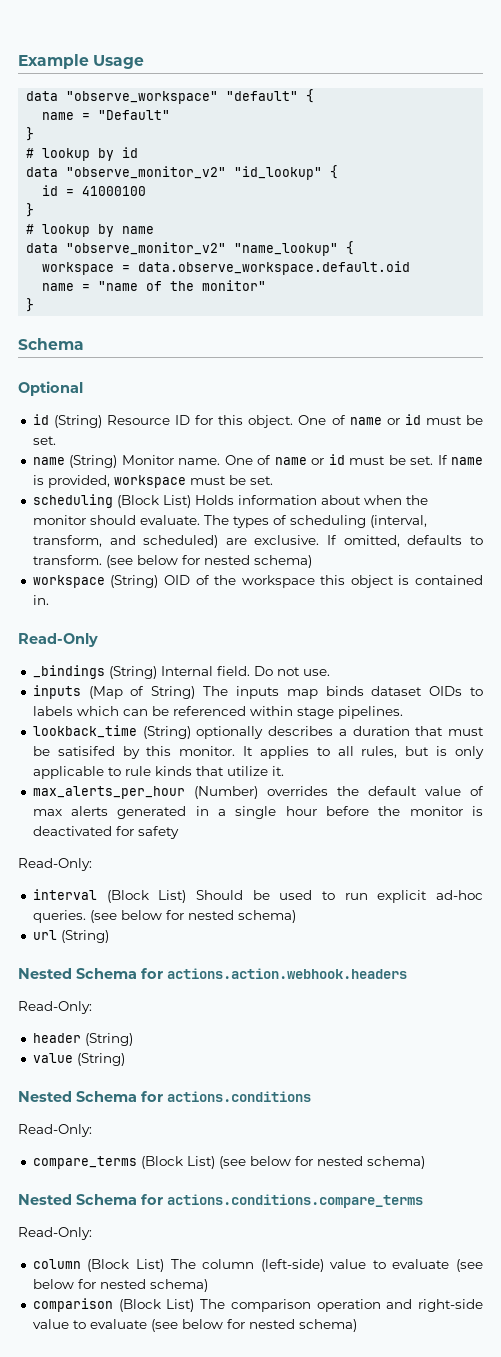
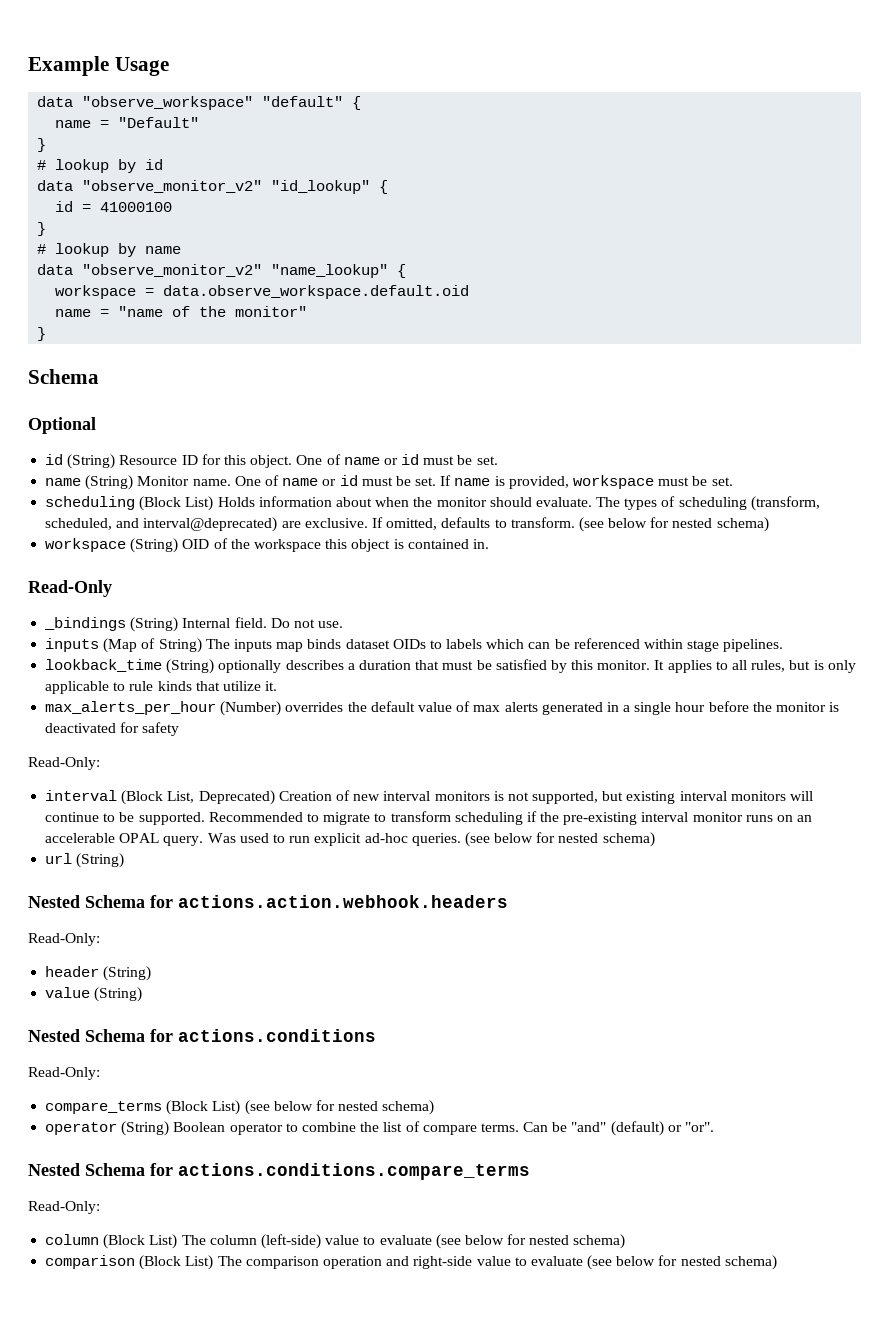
[369,515,427,528] [32,535,219,548] (interval, transform, and scheduled) -> [750,496,820,511] [45,517,278,532] (transform, scheduled, and interval@deprecated)
[57,746,115,756] satisifed -> [495,659,547,670] satisfied
[158,890,270,903] List) Should be -> [167,790,814,805] [45,811,813,825] [45,833,236,846] List, Deprecated) Creation of new interval monitors is not supported, but existing interval monitors will continue to be supported. Recommended to migrate to transform scheduling if the pre-existing interval monitor runs on an accelerable OPAL query. Was
(425, 1162) none -> [45,1121,715,1136] // operator (String) Boolean operator to combine the list of compare terms. Can be "and" (default) or "or".

